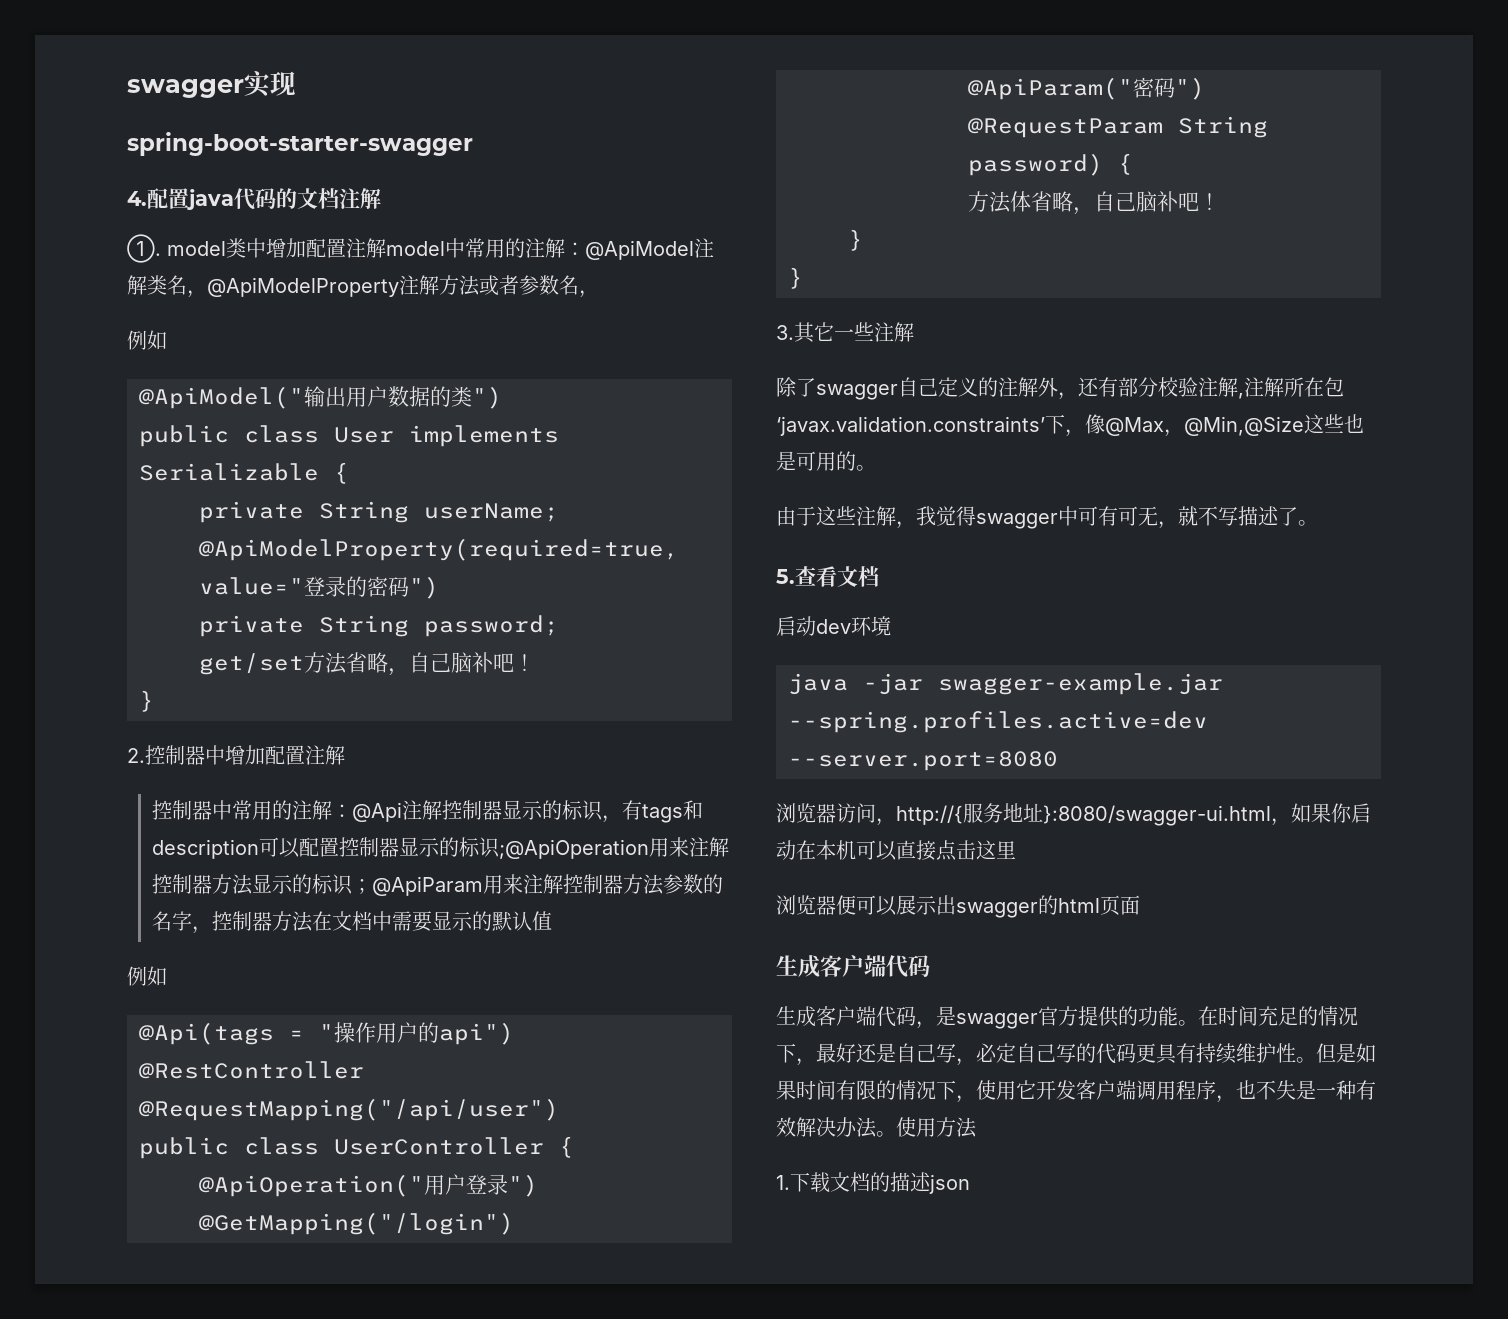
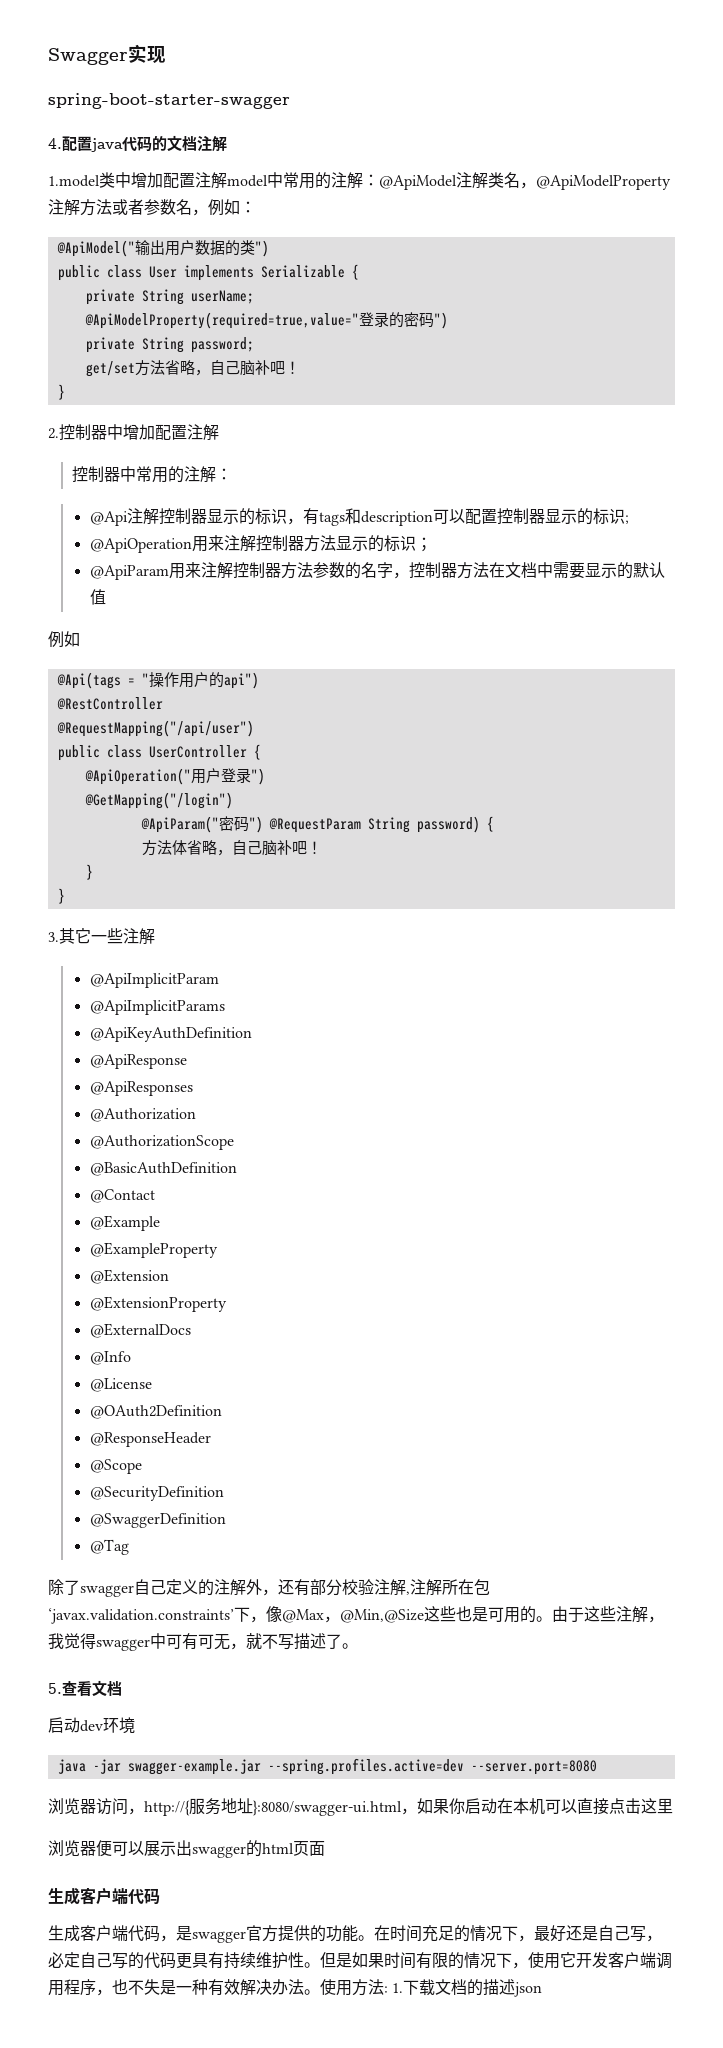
[127,79,244,98] swagger -> [48,48,128,65] Swagger
[127,234,226,263] ①. model -> [48,175,100,187] 1.model
[127,330,167,350] // 例如 -> [208,199,256,216] 例如：
(352, 811) none -> (233, 474) //
[498,839,649,859] ;@ApiOperation -> [624,515,629,524] [89,538,192,553] ; // @ApiOperation
(372, 886) none -> (432, 544) //
(914, 332) none -> [89,973,219,988] [89,1000,225,1015] [89,1027,252,1042] [89,1054,187,1069] [89,1081,193,1096] [89,1108,196,1122] [89,1135,234,1150] [89,1162,237,1176] [89,1189,155,1203] [89,1215,160,1231] [89,1242,218,1258] [89,1269,169,1284] [89,1296,227,1312] [89,1323,191,1338] [89,1351,131,1365] [89,1378,152,1392] [89,1405,222,1419] [89,1432,211,1447] [89,1459,142,1474] [89,1486,224,1501] [89,1513,226,1528] [89,1539,129,1555] // @ApiImplicitParam // @ApiImplicitParams // @ApiKeyAuthDefinition // @ApiResponse // @ApiResponses // @Authorization // @AuthorizationScope // @BasicAuthDefinition // @Contact // @Example // @ExampleProperty // @Extension // @ExtensionProperty // @ExternalDocs // @Info // @License // @OAuth2Definition // @ResponseHeader // @Scope // @SecurityDefinition // @SwaggerDefinition // @Tag
(876, 468) // -> (552, 1619) none
(977, 1127) // -> [384,1986,388,1993] :

